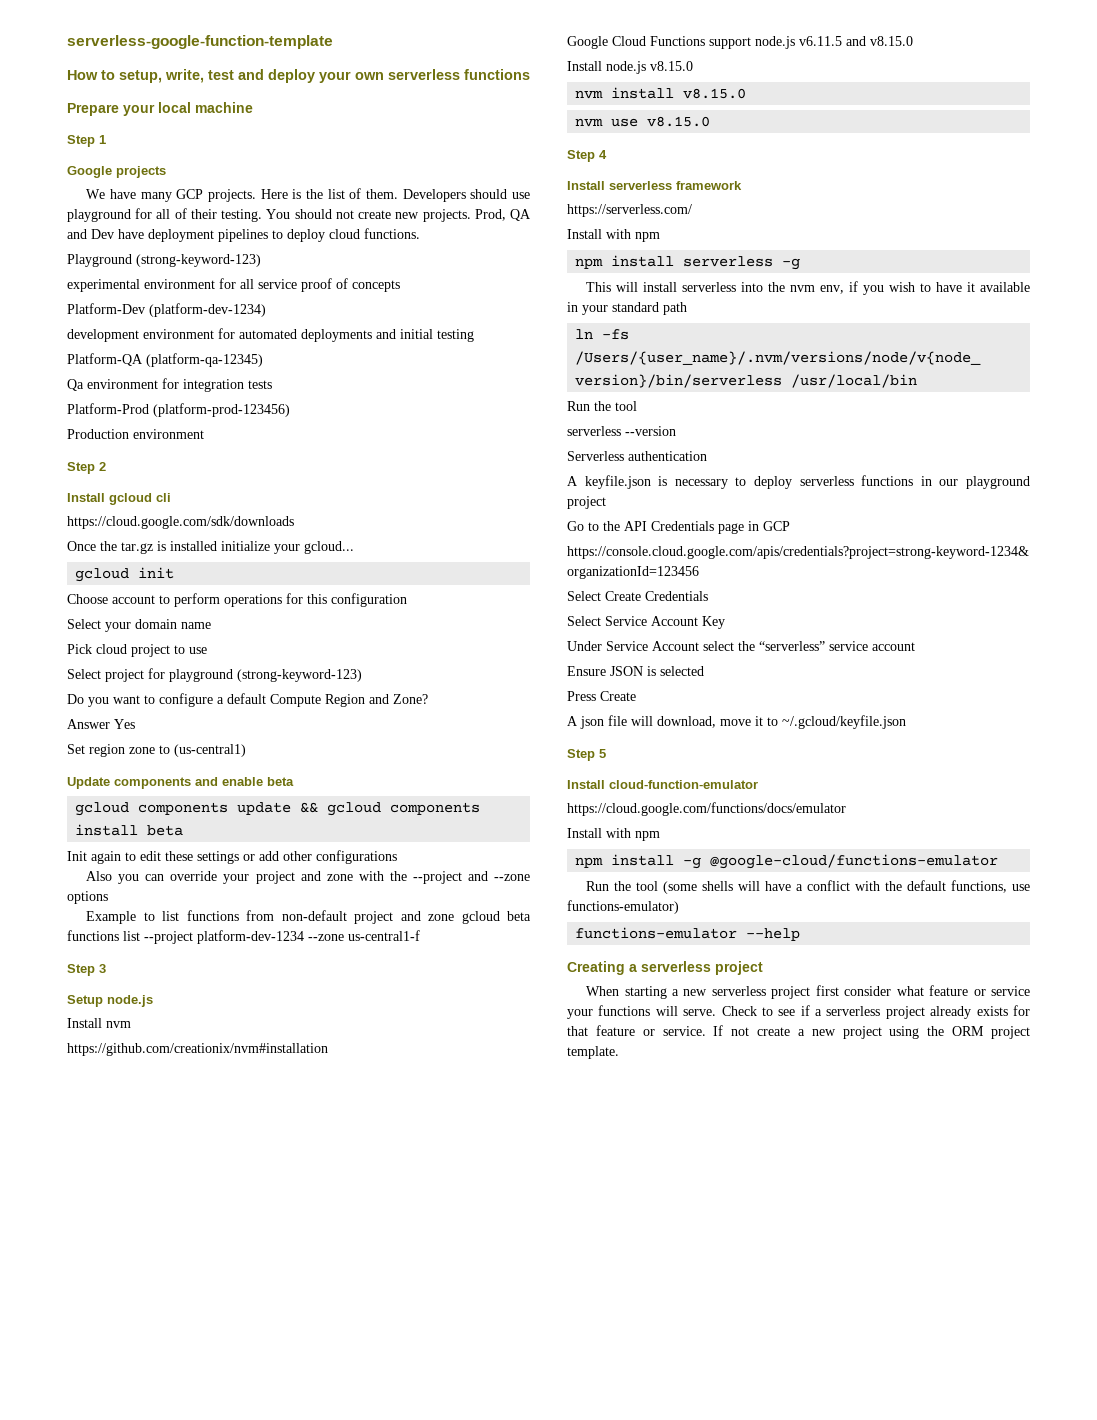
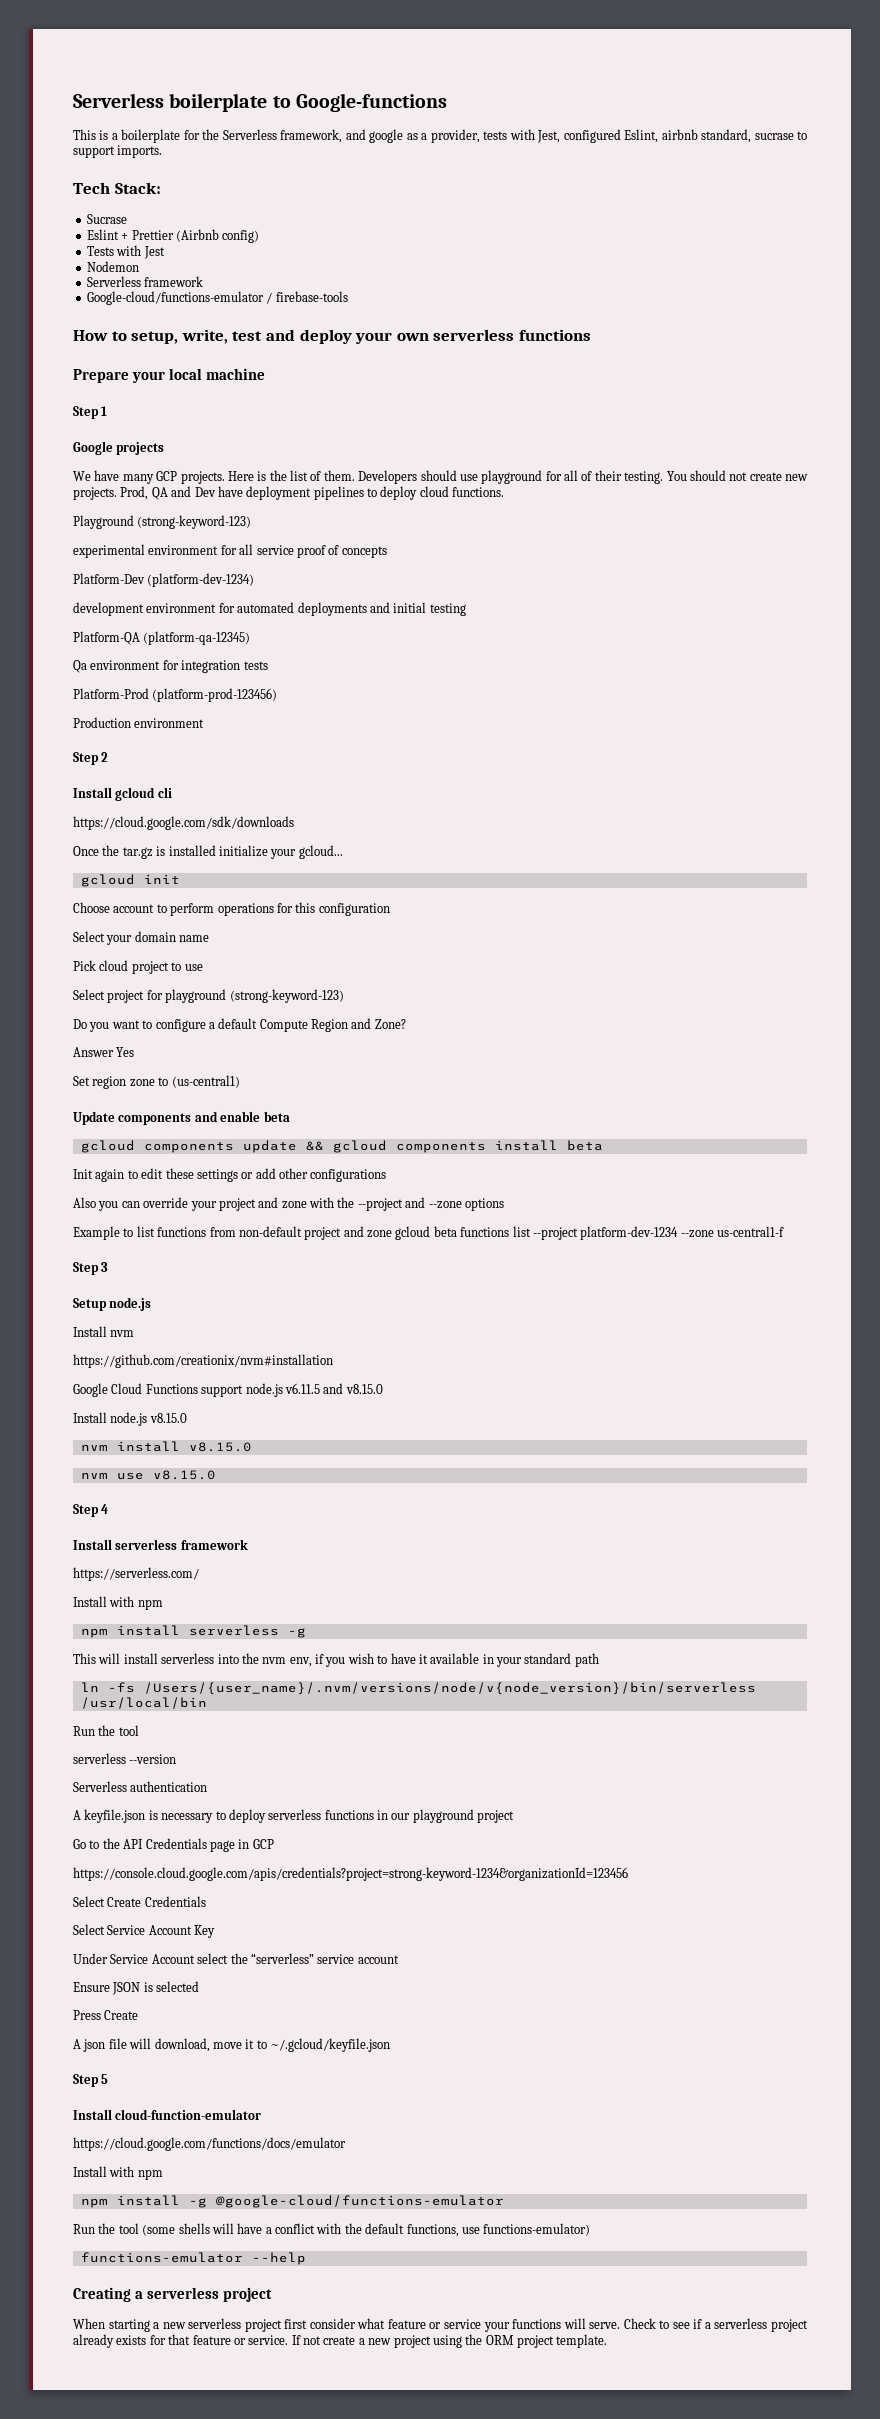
[67,35,333,49] serverless-google-function-template -> [73,93,447,112] [73,129,808,143] [73,145,163,158] [73,182,161,194] [86,214,127,224] [86,229,260,243] [86,245,165,259] [86,261,139,272] [86,276,204,287] [86,291,348,305] Serverless boilerplate to Google-functions // This is a boilerplate for the Serverless framework, and google as a provider, tests with Jest, configured Eslint, airbnb standard, sucrase to support imports. // Tech Stack: // Sucrase // Eslint + Prettier (Airbnb config) // Tests with Jest // Nodemon // Serverless framework // Google-cloud/functions-emulator / firebase-tools

